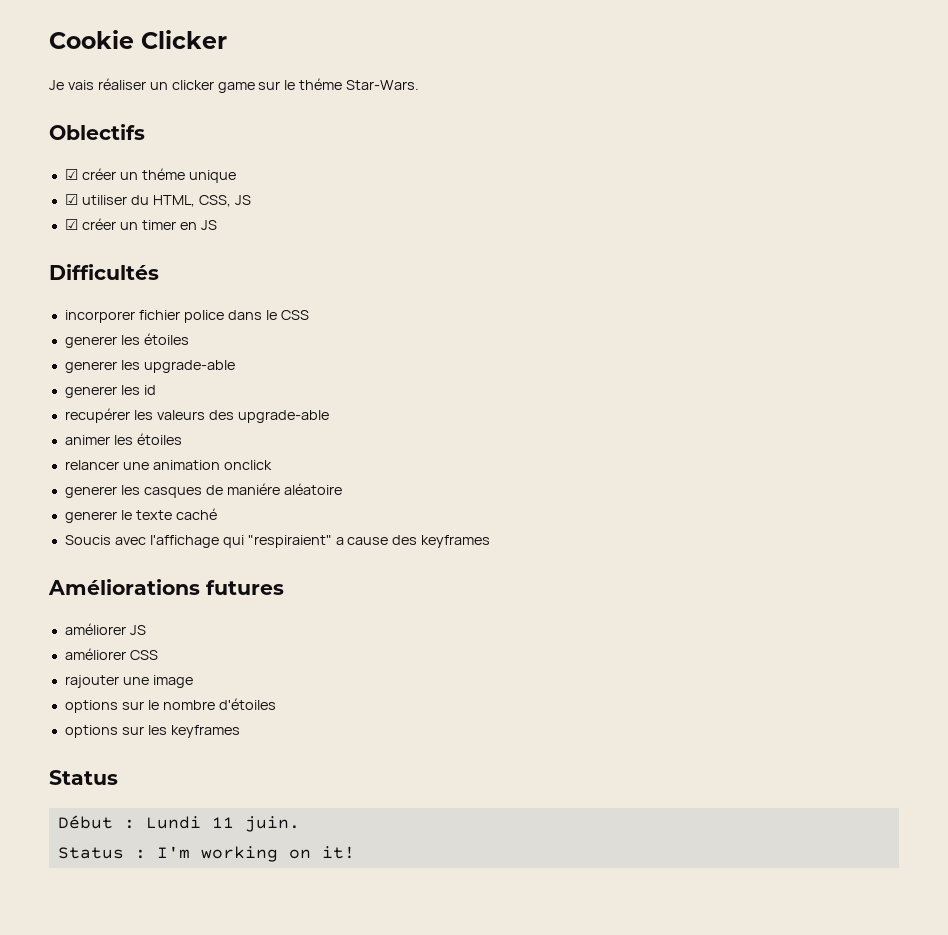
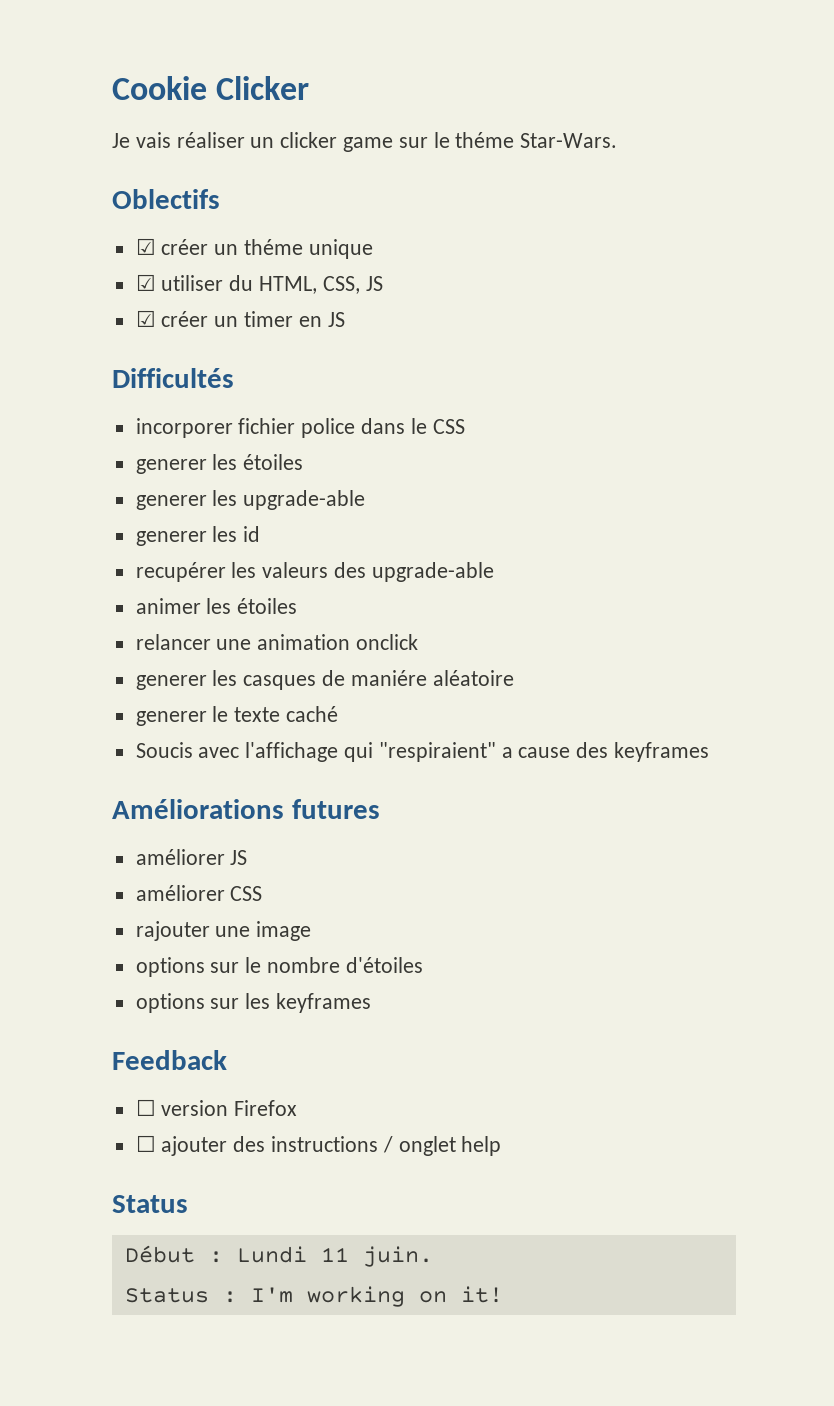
(240, 731) none -> [112,1050,227,1070] [135,1099,298,1116] [135,1135,502,1156] // Feedback // ☐ version Firefox // ☐ ajouter des instructions / onglet help

